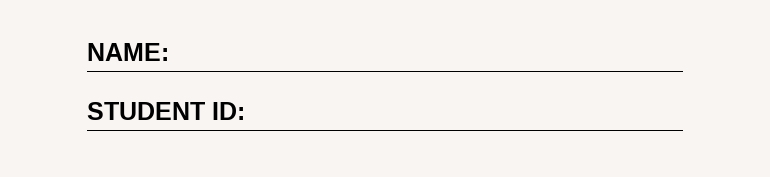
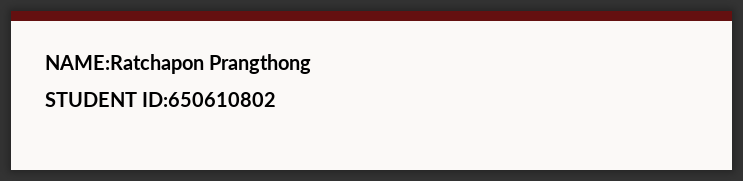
[87,43,169,61] NAME: -> [45,54,312,74] NAME:Ratchapon Prangthong
[212,102,245,120] ID: -> [142,92,277,107] ID:650610802

